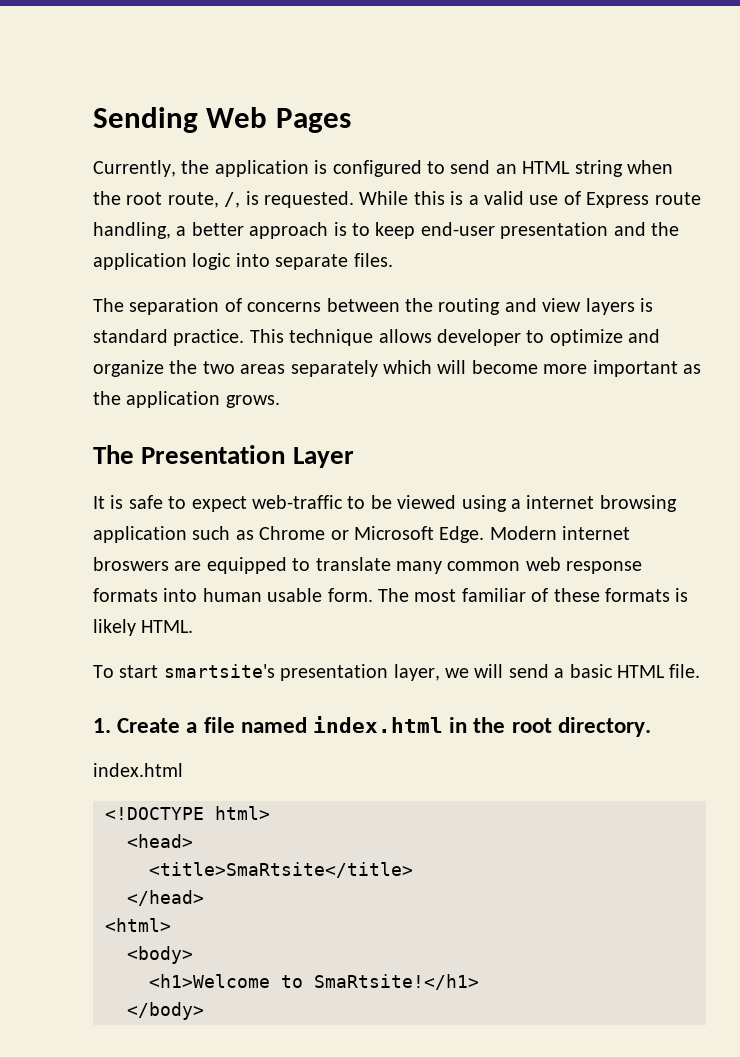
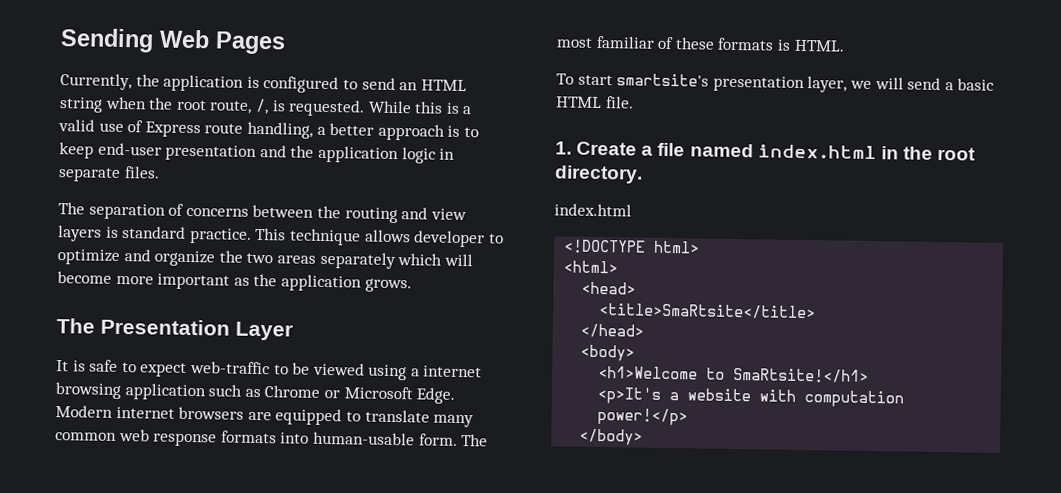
[235,253,270,267] into -> [439,148,456,160] in
[93,557,169,571] broswers -> [178,406,245,420] browsers
[202,588,323,602] human usable -> [312,431,415,446] human-usable
[93,619,136,636] likely -> (791, 45) none
(270, 813) none -> [563,260,619,274] // <html>
[105,918,171,932] // <html> -> (645, 330) none
(479, 982) none -> [597,387,905,408] [597,408,689,426] // <p>It's a website with computation power!</p>

